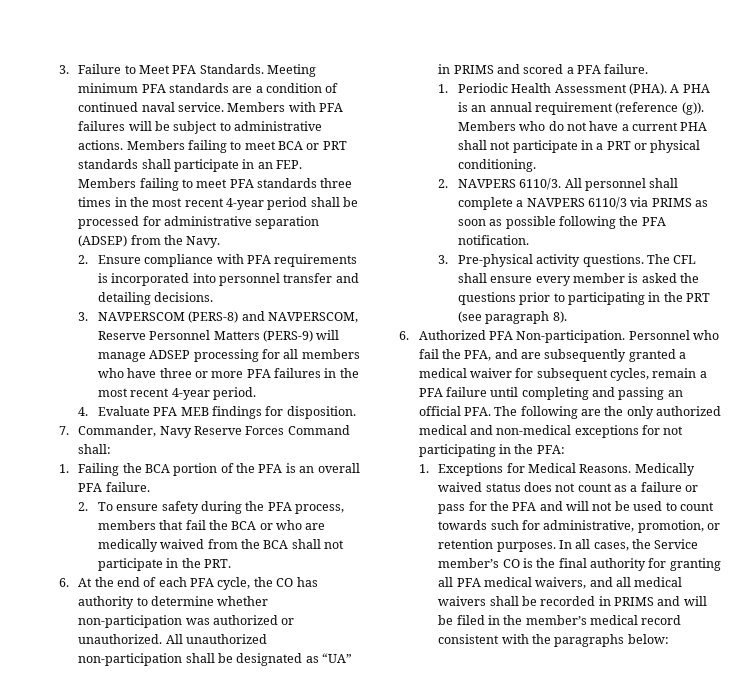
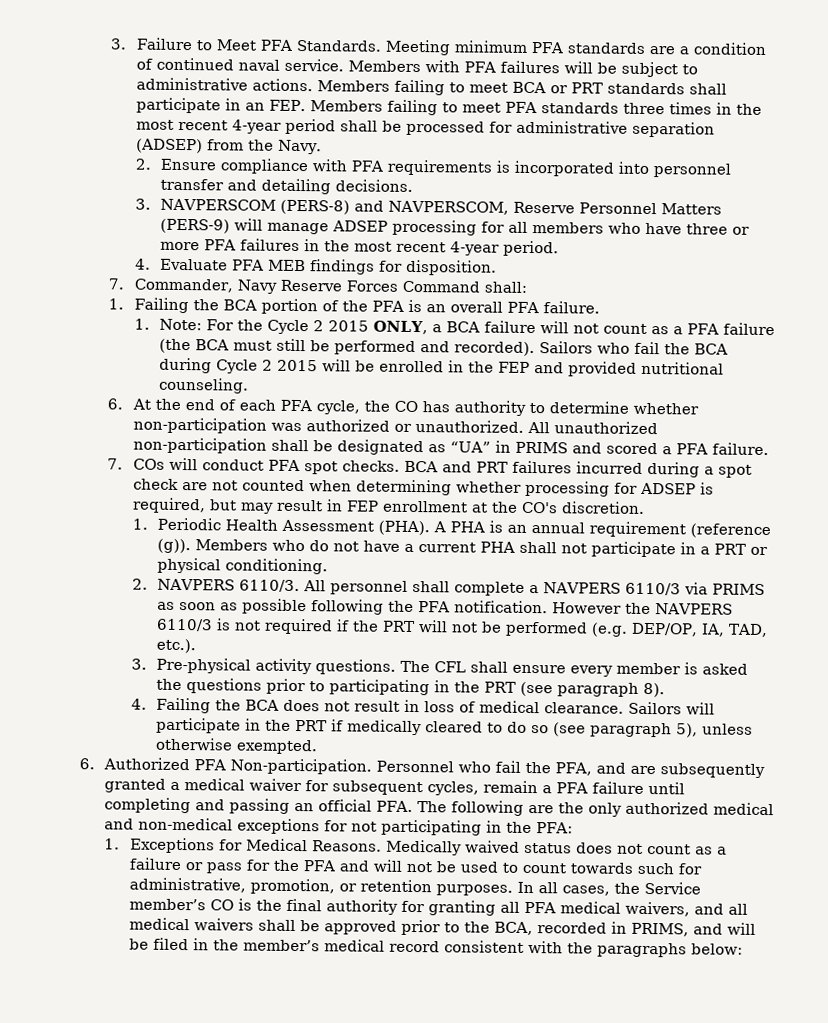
[78,501,345,514] [97,520,326,530] [97,539,345,552] [97,558,231,571] 2. To ensure safety during the PFA process, members that fail the BCA or who are medically waived from the BCA shall not participate in the PRT. -> [133,318,775,336] [158,338,728,357] [158,357,724,377] [158,377,249,394] 1. Note: For the Cycle 2 2015 ONLY, a BCA failure will not count as a PFA failure (the BCA must still be performed and recorded). Sailors who fail the BCA during Cycle 2 2015 will be enrolled in the FEP and provided nutritional counseling.
(649, 69) none -> [107,457,752,478] [132,478,714,497] [131,497,645,514] // 7. COs will conduct PFA spot checks. BCA and PRT failures incurred during a spot check are not counted when determining whether processing for ADSEP is required, but may result in FEP enrollment at the CO's discretion.
(529, 240) none -> [551,602,733,615] [155,618,768,638] [155,638,196,654] However the NAVPERS 6110/3 is not required if the PRT will not be performed (e.g. DEP/OP, IA, TAD, etc.).
(567, 317) none -> [130,697,715,715] [155,717,753,738] [154,737,318,755] // 4. Failing the BCA does not result in loss of medical clearance. Sailors will participate in the PRT if medically cleared to do so (see paragraph 5), unless otherwise exempted.
(537, 601) none -> [323,919,533,936] approved prior to the BCA,
[614,597,655,606] PRIMS -> [630,922,689,937] PRIMS,

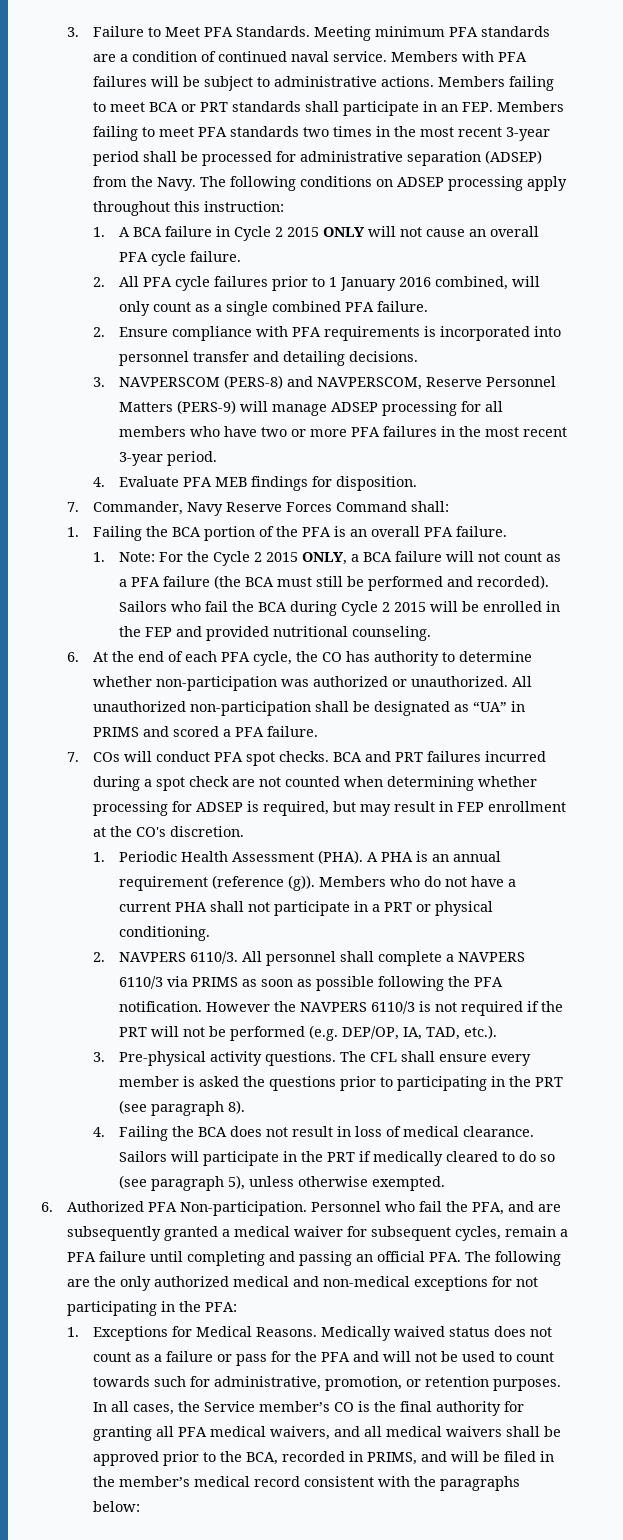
[622,102,665,115] three -> [302,127,329,137] two
[231,119,282,134] 4-year -> [505,127,550,141] 3-year
(322, 147) none -> [199,176,567,191] [92,201,284,216] [92,226,539,241] [118,251,241,266] [92,276,540,291] [118,301,428,316] The following conditions on ADSEP processing apply throughout this instruction: // 1. A BCA failure in Cycle 2 2015 ONLY will not cause an overall PFA cycle failure. // 2. All PFA cycle failures prior to 1 January 2016 combined, will only count as a single combined PFA failure.
[685,223,728,235] three -> [260,427,287,437] two
[449,241,500,256] 4-year -> [118,452,163,466] 3-year

